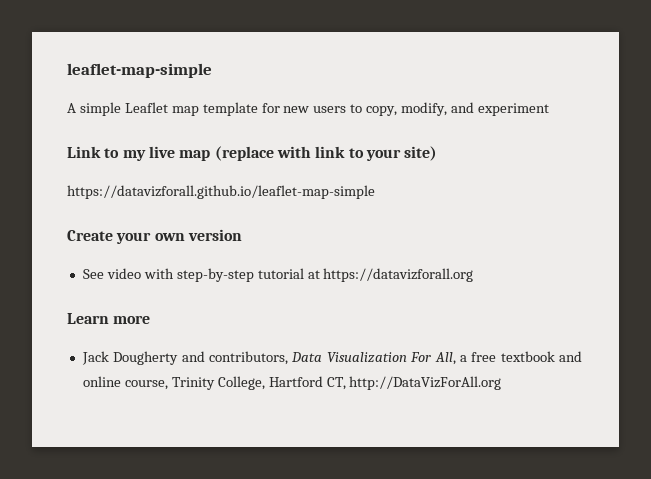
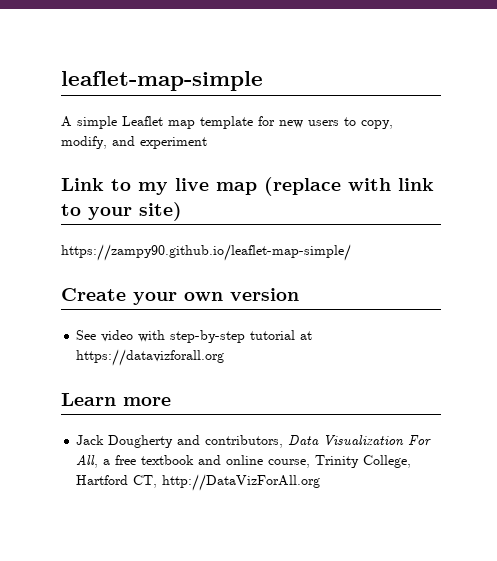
[67,185,375,199] https://datavizforall.github.io/leaflet-map-simple -> [61,244,351,261] https://zampy90.github.io/leaflet-map-simple/

